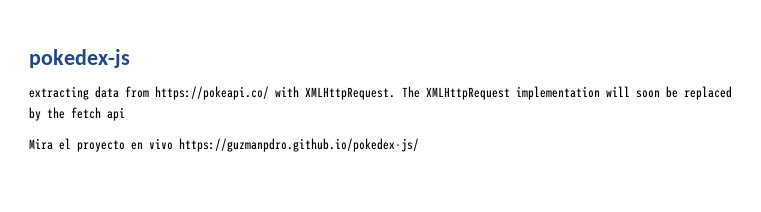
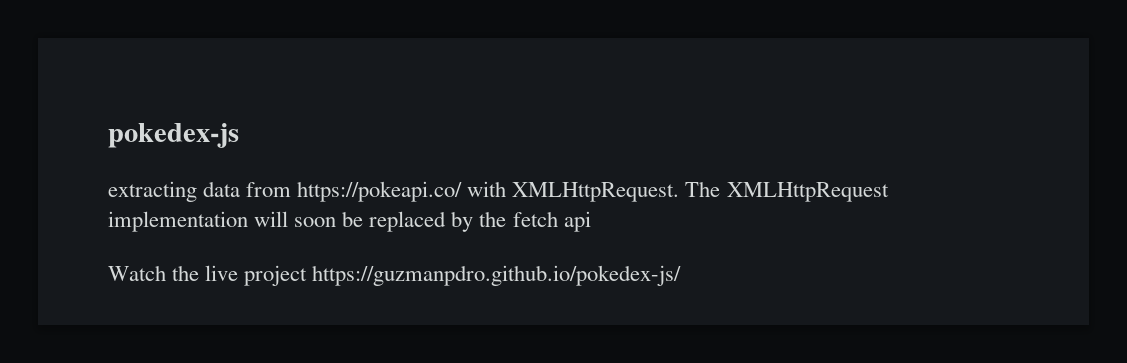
[29,138,173,152] Mira el proyecto en vivo -> [108,265,308,286] Watch the live project

